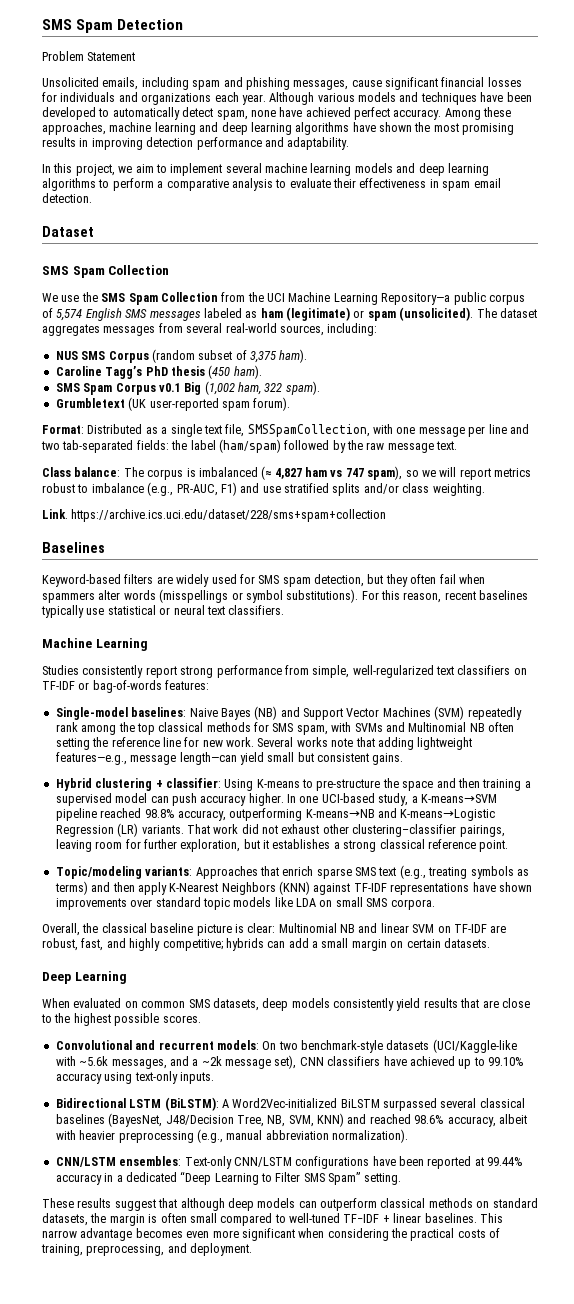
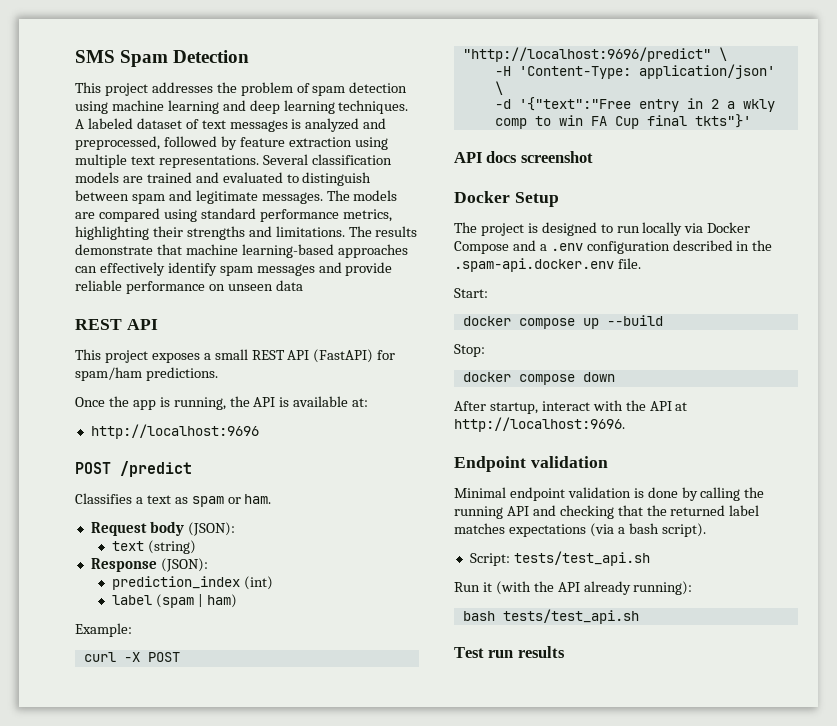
[42,51,136,61] [42,77,522,90] [42,92,532,105] [42,107,512,120] [42,122,106,135] Problem Statement // Unsolicited emails, including spam and phishing messages, cause significant financial losses for individuals and organizations each year. Although various models and techniques have been developed to automatically detect spam, none have achieved perfect accuracy. Among these approaches, -> [75,82,408,96] [75,101,108,114] This project addresses the problem of spam detection using
[295,122,515,135] [42,137,350,150] [42,163,489,176] [42,178,501,191] [42,193,92,203] [42,226,94,237] [42,265,170,278] [42,292,525,305] [42,307,537,321] [42,323,378,336] [55,349,308,363] [55,365,262,379] [55,381,320,395] [55,397,291,411] [42,424,529,437] [41,439,458,453] [42,466,531,480] [42,482,485,496] [42,509,387,522] [42,542,105,553] [42,574,485,587] [42,589,529,603] [41,605,285,618] [42,638,148,651] [42,665,527,678] [42,680,210,693] [55,706,522,720] [55,722,514,735] [55,737,473,750] [55,752,404,765] [55,778,531,791] [55,793,497,806] [55,808,496,821] [55,823,505,837] [55,839,509,852] [55,865,529,879] [54,881,532,895] [55,897,435,910] [42,923,507,936] [42,938,490,951] [42,971,127,984] [42,998,530,1011] [41,1013,201,1026] [55,1039,517,1053] [55,1055,524,1069] [55,1071,214,1084] [55,1097,525,1111] [55,1113,527,1127] [55,1129,408,1143] [55,1156,524,1169] [55,1171,401,1185] [42,1198,538,1211] [42,1213,503,1226] [42,1228,501,1241] [41,1243,253,1256] algorithms have shown the most promising results in improving detection performance and adaptability. // In this project, we aim to implement several machine learning models and deep learning algorithms to perform a comparative analysis to evaluate their effectiveness in spam email detection. // Dataset // SMS Spam Collection // We use the SMS Spam Collection from the UCI Machine Learning Repository—a public corpus of 5,574 English SMS messages labeled as ham (legitimate) or spam (unsolicited). The dataset aggregates messages from several real-world sources, including: // NUS SMS Corpus (random subset of 3,375 ham). // Caroline Tagg’s PhD thesis (450 ham). // SMS Spam Corpus v0.1 Big (1,002 ham, 322 spam). // Grumbletext (UK user-reported spam forum). // Format: Distributed as a single text file, SMSSpamCollection, with one message per line and two tab-separated fields: the label (ham/spam) followed by the raw message text. // Class balance: The corpus is imbalanced (≈ 4,827 ham vs 747 spam), so we will report metrics robust to imbalance (e.g., PR-AUC, F1) and use stratified splits and/or class weighting. // Link. https://archive.ics.uci.edu/dataset/228/sms+spam+collection // Baselines // Keyword-based filters are widely used for SMS spam detection, but they often fail when spammers alter words (misspellings or symbol substitutions). For this reason, recent baselines typically use statistical or neural text classifiers. // Machine Learning // Studies consistently report strong performance from simple, well-regularized text classifiers on TF-IDF or bag-of-words features: // Single-model baselines: Naive Bayes (NB) and Support Vector Machines (SVM) repeatedly rank among the top classical methods for SMS spam, with SVMs and Multinomial NB often setting the reference line for new work. Several works note that adding lightweight features—e.g., message length—can yield small but consistent gains. // Hybrid clustering + classifier: Using K-means to pre-structure the space and then training a supervised model can push accuracy higher. In one UCI-based study, a K-means→SVM pipeline reached 98.8% accuracy, outperforming K-means→NB and K-means→Logistic Regression (LR) variants. That work did not exhaust other clustering–classifier pairings, leaving room for further exploration, but it establishes a strong classical reference point. // Topic/modeling variants: Approaches that enrich sparse SMS text (e.g., treating symbols as terms) and then apply K-Nearest Neighbors (KNN) against TF-IDF representations have shown improvements over standard topic models like LDA on small SMS corpora. // Overall, the classical baseline picture is clear: Multinomial NB and linear SVM on TF-IDF are robust, fast, and highly competitive; hybrids can add a small margin on certain datasets. // Deep Learning // When evaluated on common SMS datasets, deep models consistently yield results that are close to the highest possible scores. // Convolutional and recurrent models: On two benchmark-style datasets (UCI/Kaggle-like with ~5.6k messages, and a ~2k message set), CNN classifiers have achieved up to 99.10% accuracy using text-only inputs. // Bidirectional LSTM (BiLSTM): A Word2Vec-initialized BiLSTM surpassed several classical baselines (BayesNet, J48/Decision Tree, NB, SVM, KNN) and reached 98.6% accuracy, albeit with heavier preprocessing (e.g., manual abbreviation normalization). // CNN/LSTM ensembles: Text-only CNN/LSTM configurations have been reported at 99.44% accuracy in a dedicated “Deep Learning to Filter SMS Spam” setting. // These results suggest that although deep models can outperform classical methods on standard datasets, the margin is often small compared to well-tuned TF−IDF + linear baselines. This narrow advantage becomes even more significant when considering the practical costs of training, preprocessing, and deployment. -> [338,100,409,114] [75,118,387,132] [75,136,388,150] [75,154,392,168] [75,172,372,186] [75,190,398,204] [75,208,392,222] [75,226,418,240] [75,244,408,258] [75,262,393,276] [75,280,303,294] [75,319,158,330] [75,349,396,363] [75,367,218,381] [75,396,369,410] [90,424,259,439] [75,461,192,477] [75,493,272,507] [90,521,235,536] [111,540,196,554] [90,558,208,572] [111,576,273,590] [111,594,237,608] [75,623,132,637] [83,652,180,662] [462,47,727,62] [494,64,775,79] [494,81,503,95] [494,97,775,112] [494,114,751,129] [454,151,593,163] [454,191,559,207] [454,222,751,236] [454,240,773,254] [454,258,641,272] [454,288,488,298] [462,315,663,329] [454,344,485,357] [462,372,615,385] [454,400,688,414] [454,417,625,432] [454,456,608,472] [454,487,765,501] [454,505,760,519] [454,523,706,537] [469,551,650,566] [454,581,693,595] [462,609,639,624] [454,646,565,658] techniques. A labeled dataset of text messages is analyzed and preprocessed, followed by feature extraction using multiple text representations. Several classification models are trained and evaluated to distinguish between spam and legitimate messages. The models are compared using standard performance metrics, highlighting their strengths and limitations. The results demonstrate that machine learning-based approaches can effectively identify spam messages and provide reliable performance on unseen data // REST API // This project exposes a small REST API (FastAPI) for spam/ham predictions. // Once the app is running, the API is available at: // http://localhost:9696 // POST /predict // Classifies a text as spam or ham. // Request body (JSON): // text (string) // Response (JSON): // prediction_index (int) // label (spam | ham) // Example: // curl -X POST "http://localhost:9696/predict" \ // -H 'Content-Type: application/json' \ // -d '{"text":"Free entry in 2 a wkly comp to win FA Cup final tkts"}' // API docs screenshot // Docker Setup // The project is designed to run locally via Docker Compose and a .env configuration described in the .spam-api.docker.env file. // Start: // docker compose up --build // Stop: // docker compose down // After startup, interact with the API at http://localhost:9696. // Endpoint validation // Minimal endpoint validation is done by calling the running API and checking that the returned label matches expectations (via a bash script). // Script: tests/test_api.sh // Run it (with the API already running): // bash tests/test_api.sh // Test run results

